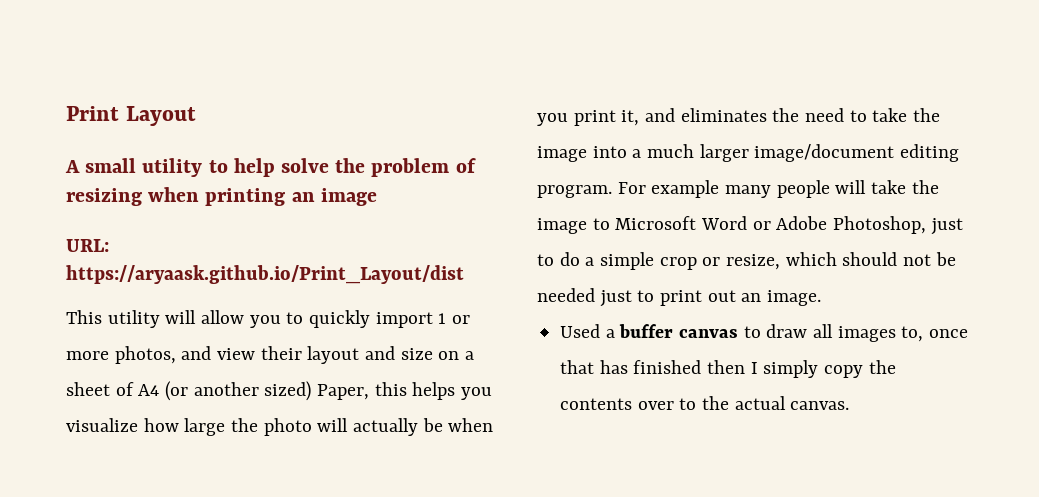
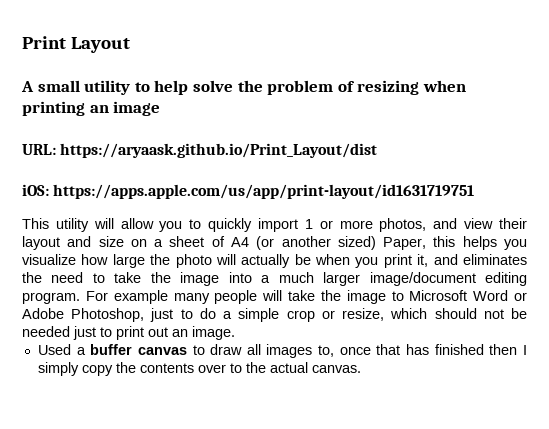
(464, 274) none -> [22,184,475,199] // iOS: https://apps.apple.com/us/app/print-layout/id1631719751

